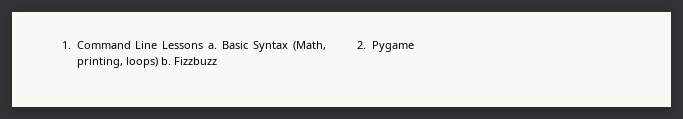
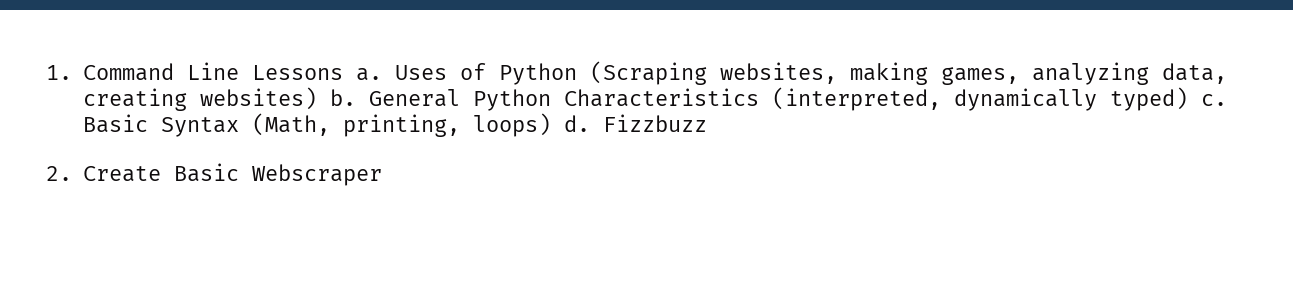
(218, 46) none -> [394,61,1227,85] [82,87,1227,111] Uses of Python (Scraping websites, making games, analyzing data, creating websites) b. General Python Characteristics (interpreted, dynamically typed) c.
[160,57,171,65] b. -> [563,115,590,132] d.
[371,41,414,52] Pygame -> [82,163,382,186] Create Basic Webscraper

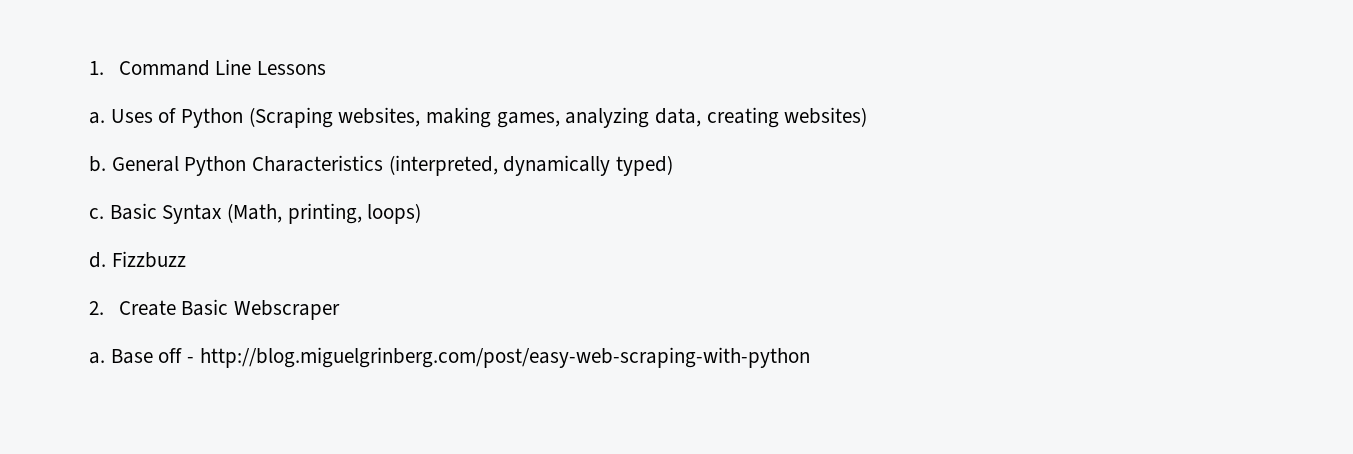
(343, 72) none -> (326, 68) //
(317, 98) none -> (868, 117) //
(1188, 99) none -> (674, 165) //
(551, 125) none -> (422, 213) //
(382, 175) none -> [89,347,810,368] // a. Base off - http://blog.miguelgrinberg.com/post/easy-web-scraping-with-python

